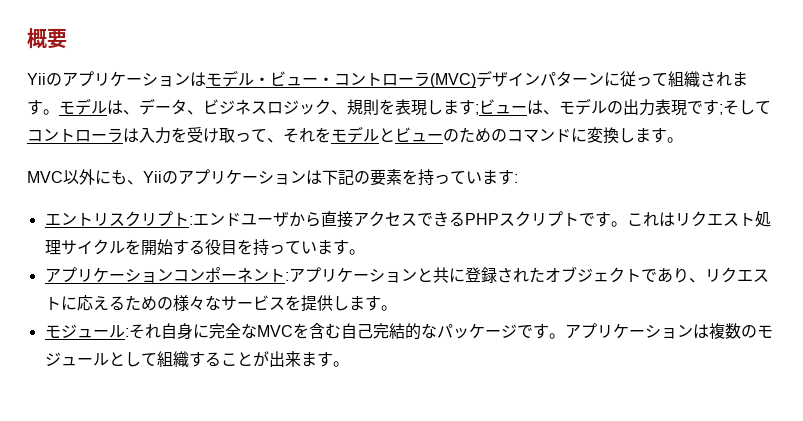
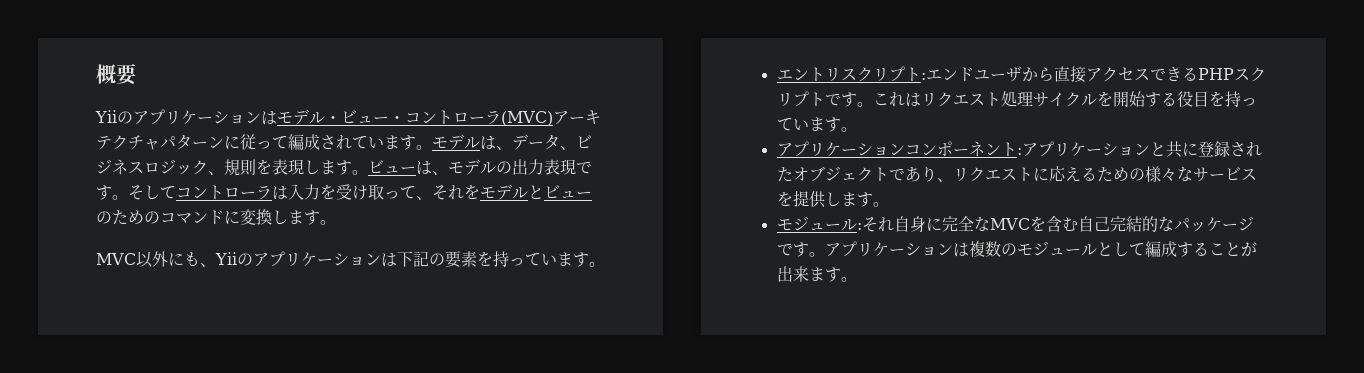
[476,70,540,87] デザイン -> [553,110,601,125] [96,135,160,150] アーキテクチャ
[668,71,732,88] 組織され -> [288,134,384,150] 編成されてい
[475,104,479,115] ; -> [352,170,368,175] 。
[719,104,723,115] ; -> [112,195,128,200] 。
[514,174,518,183] : -> [589,262,605,267] 。
[156,351,189,368] 組織 -> [1144,241,1177,257] 編成

